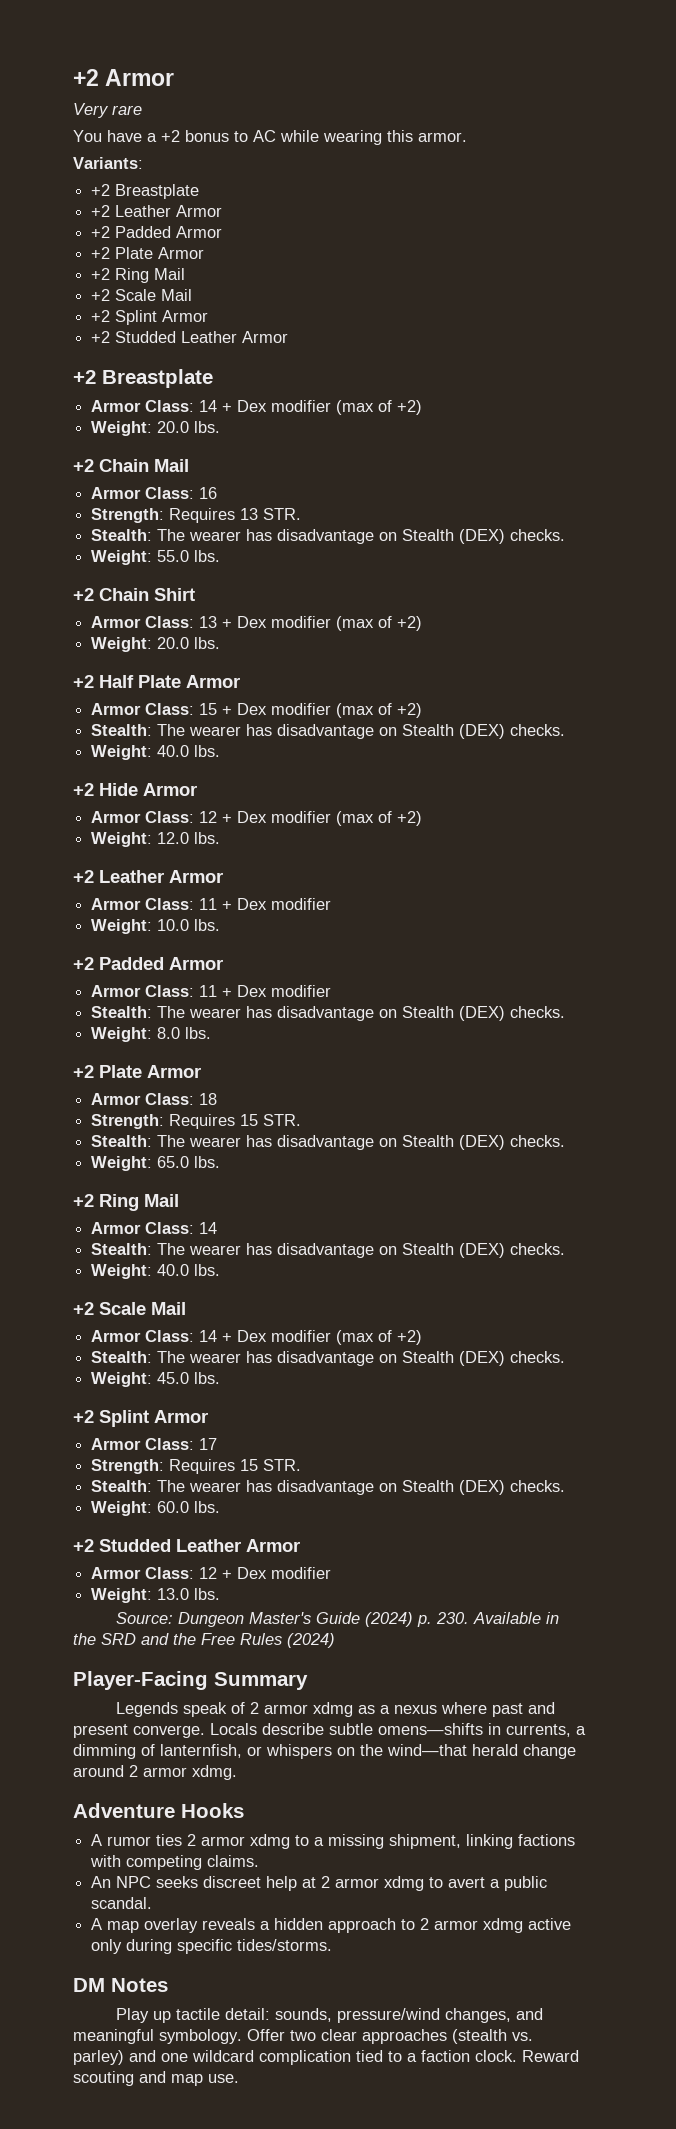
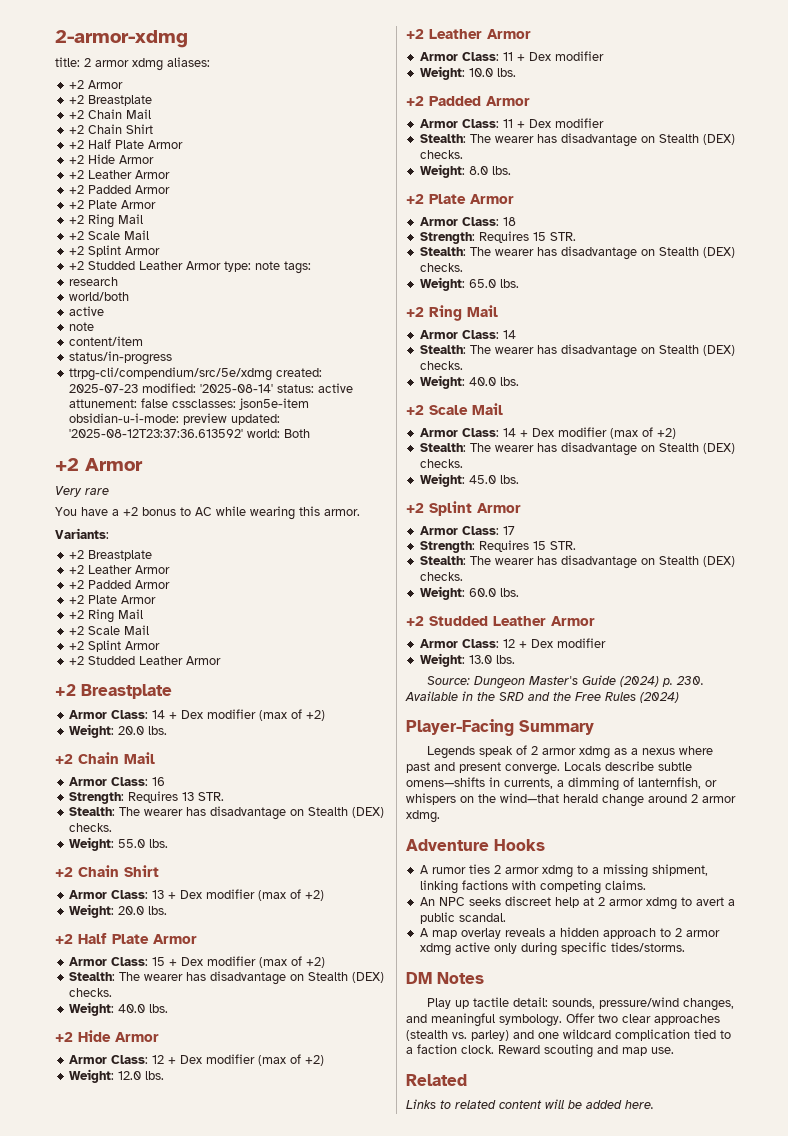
(73, 77) none -> [55,30,188,48] [55,57,210,71] [68,80,123,89] [68,95,152,106] [68,109,151,119] [68,124,153,134] [68,139,183,149] [68,154,154,164] [68,170,170,179] [68,185,170,194] [68,200,156,209] [68,214,143,228] [68,230,149,240] [68,245,160,257] [68,261,311,274] [68,277,118,286] [68,292,129,301] [68,306,104,316] [68,322,94,331] [68,336,143,346] [68,351,172,365] [68,367,322,381] [68,383,353,393] [68,398,309,410] [68,413,280,425] [68,429,310,438] 2-armor-xdmg // title: 2 armor xdmg aliases: // +2 Armor // +2 Breastplate // +2 Chain Mail // +2 Chain Shirt // +2 Half Plate Armor // +2 Hide Armor // +2 Leather Armor // +2 Padded Armor // +2 Plate Armor // +2 Ring Mail // +2 Scale Mail // +2 Splint Armor // +2 Studded Leather Armor type: note tags: // research // world/both // active // note // content/item // status/in-progress // ttrpg-cli/compendium/src/5e/xdmg created: 2025-07-23 modified: '2025-08-14' status: active attunement: false cssclasses: json5e-item obsidian-u-i-mode: preview updated: '2025-08-12T23:37:36.613592' world: Both //
(239, 2078) none -> [406,1074,467,1086] [406,1099,654,1109] // Related // Links to related content will be added here.

